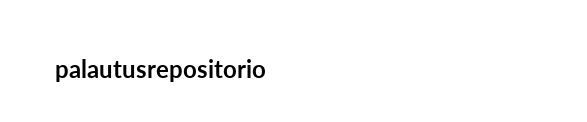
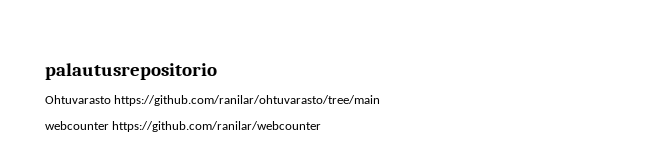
(266, 70) none -> [45,95,381,106] [45,121,322,132] // Ohtuvarasto https://github.com/ranilar/ohtuvarasto/tree/main // webcounter https://github.com/ranilar/webcounter

